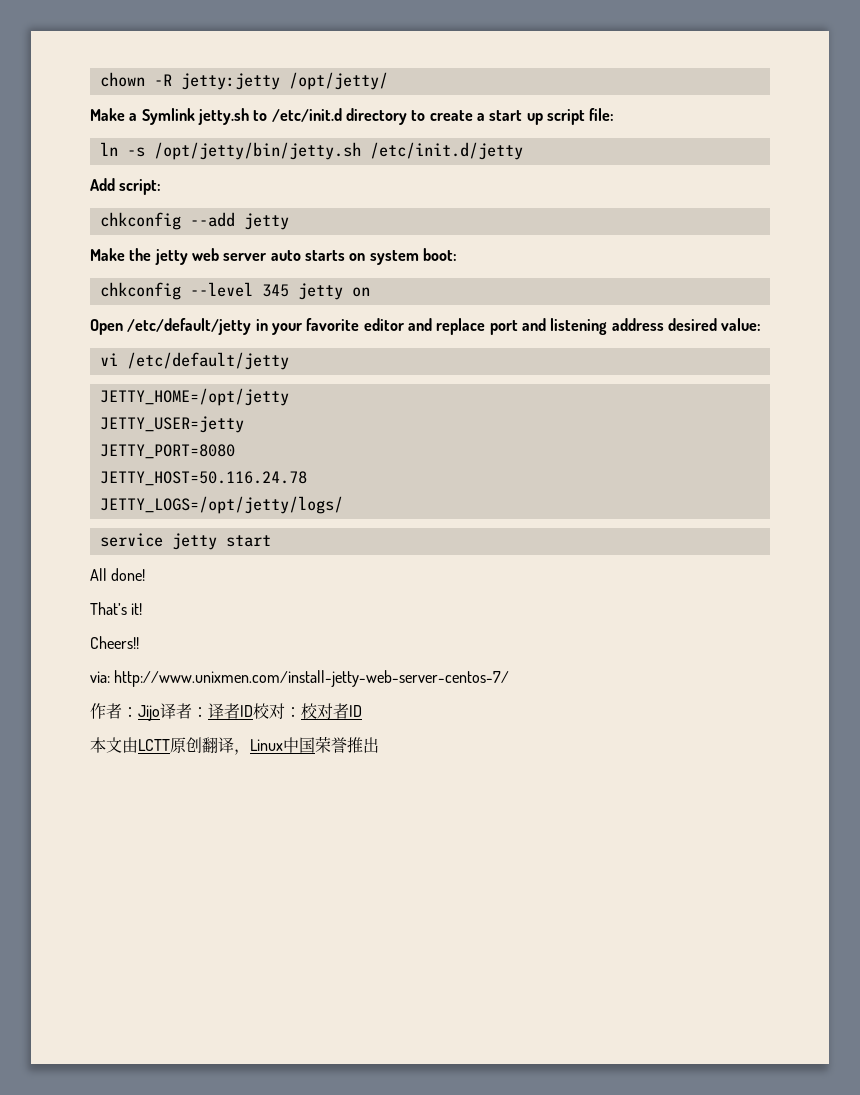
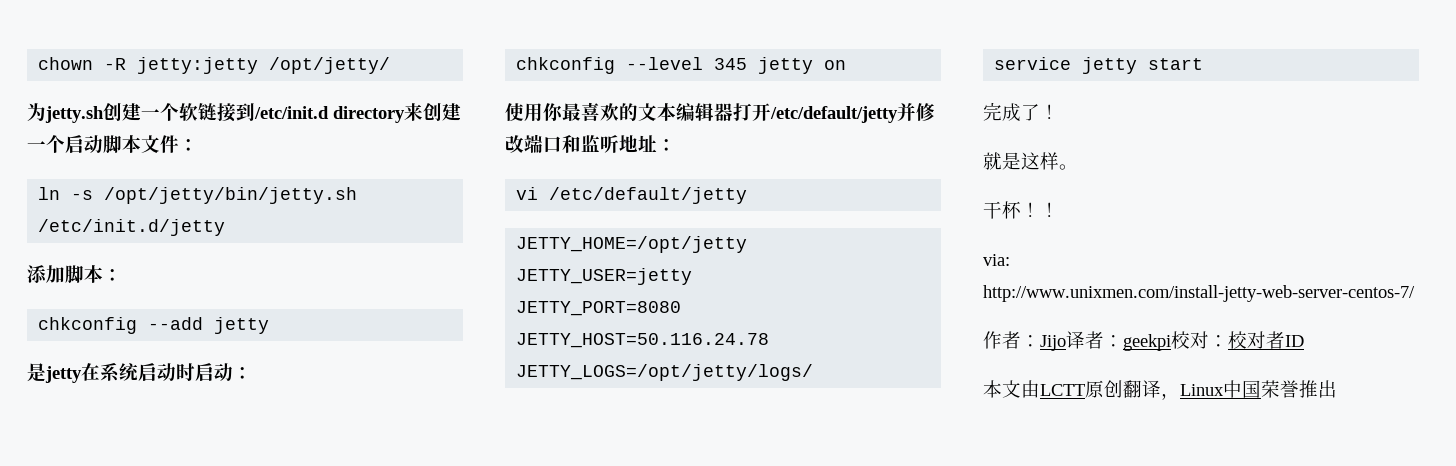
[90,108,615,125] Make a Symlink jetty.sh to /etc/init.d directory to create a start up script file: -> [27,102,461,123] [27,135,198,153] 为jetty.sh创建一个软链接到/etc/init.d directory来创建一个启动脚本文件：
[90,178,162,195] Add script: -> [27,265,122,283] 添加脚本：
[90,248,457,265] Make the jetty web server auto starts on system boot: -> [27,362,252,383] 是jetty在系统启动时启动：
[90,318,762,335] Open /etc/default/jetty in your favorite editor and replace port and listening address desired value: -> [505,102,935,123] [505,134,676,153] 使用你最喜欢的文本编辑器打开/etc/default/jetty并修改端口和监听地址：
[90,568,146,581] [90,602,143,615] [90,636,139,649] All done! // That’s it! // Cheers!! -> [983,102,1059,122] [983,152,1078,170] [983,201,1059,219] 完成了！ // 就是这样。 // 干杯！！
[208,703,253,719] 译者ID -> [1123,334,1171,351] geekpi

